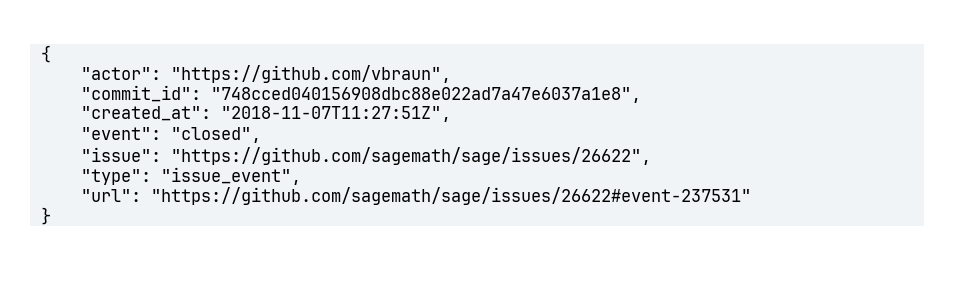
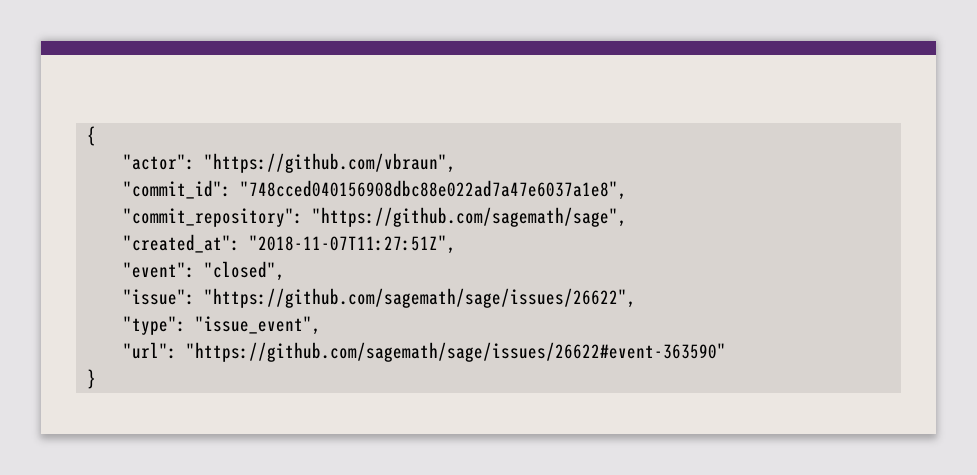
(641, 95) none -> [122,207,627,227] // "commit_repository": "https://github.com/sagemath/sage",
[150,187,751,205] "https://github.com/sagemath/sage/issues/26622#event-237531" -> [185,342,726,362] "https://github.com/sagemath/sage/issues/26622#event-363590"

